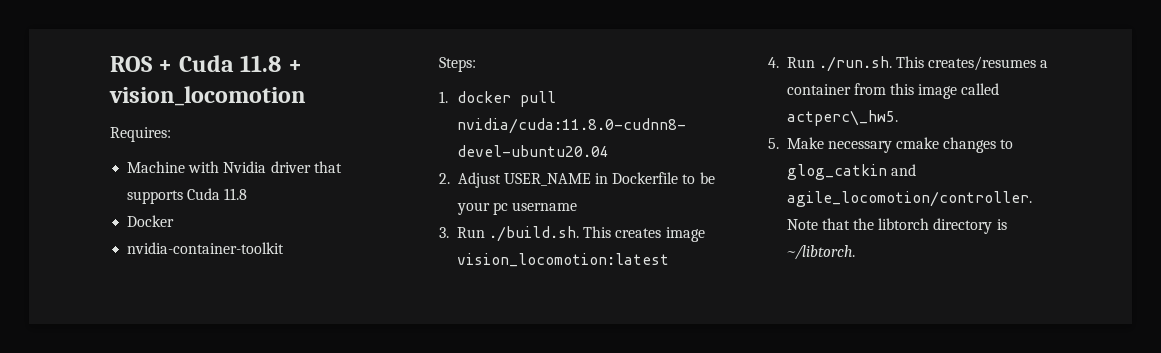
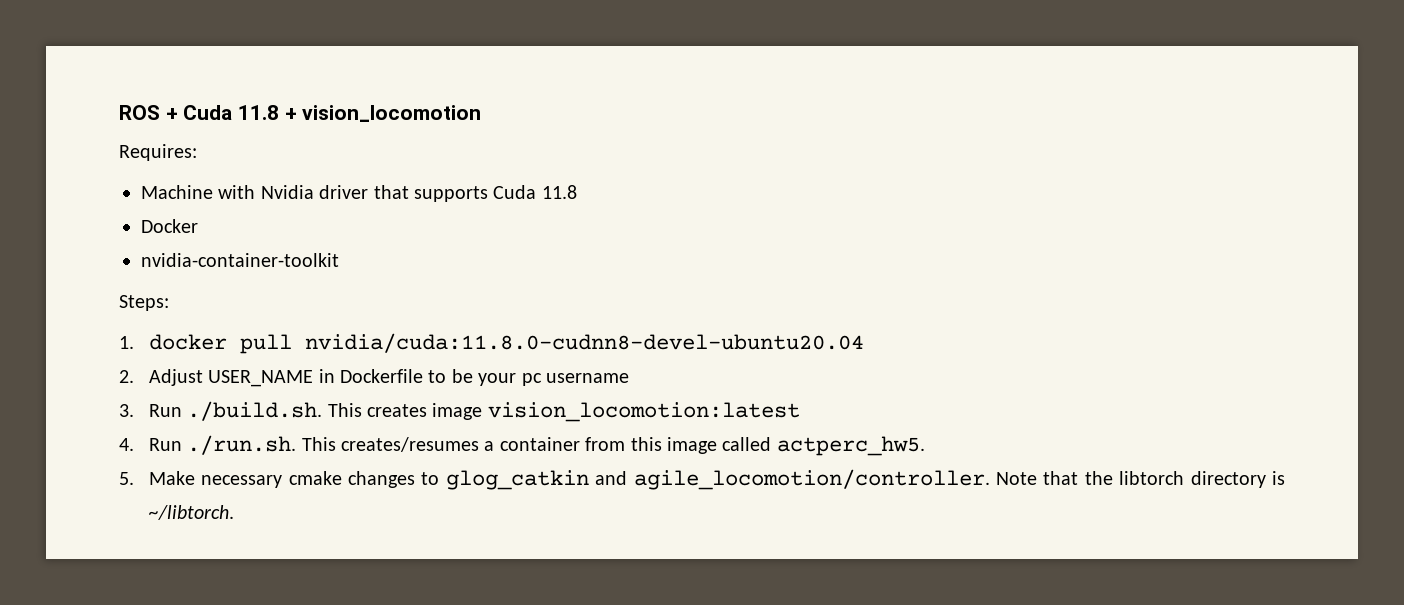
[786,110,898,126] actperc\_hw5. -> [776,436,925,456] actperc_hw5.

